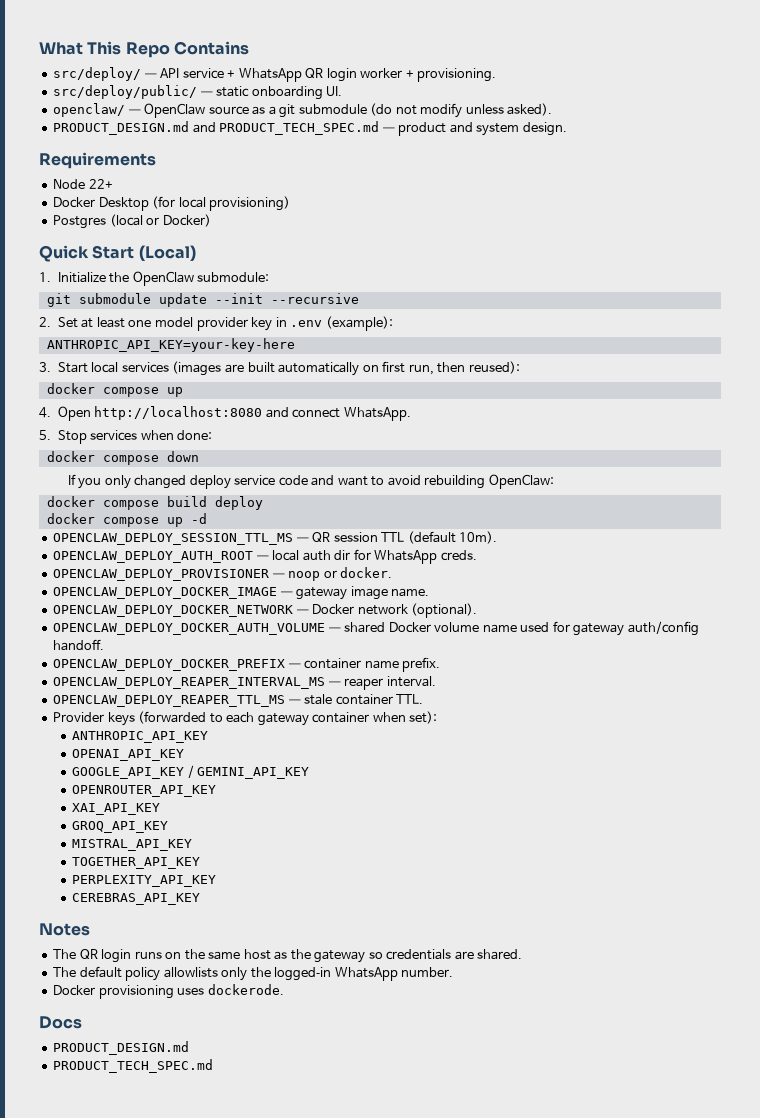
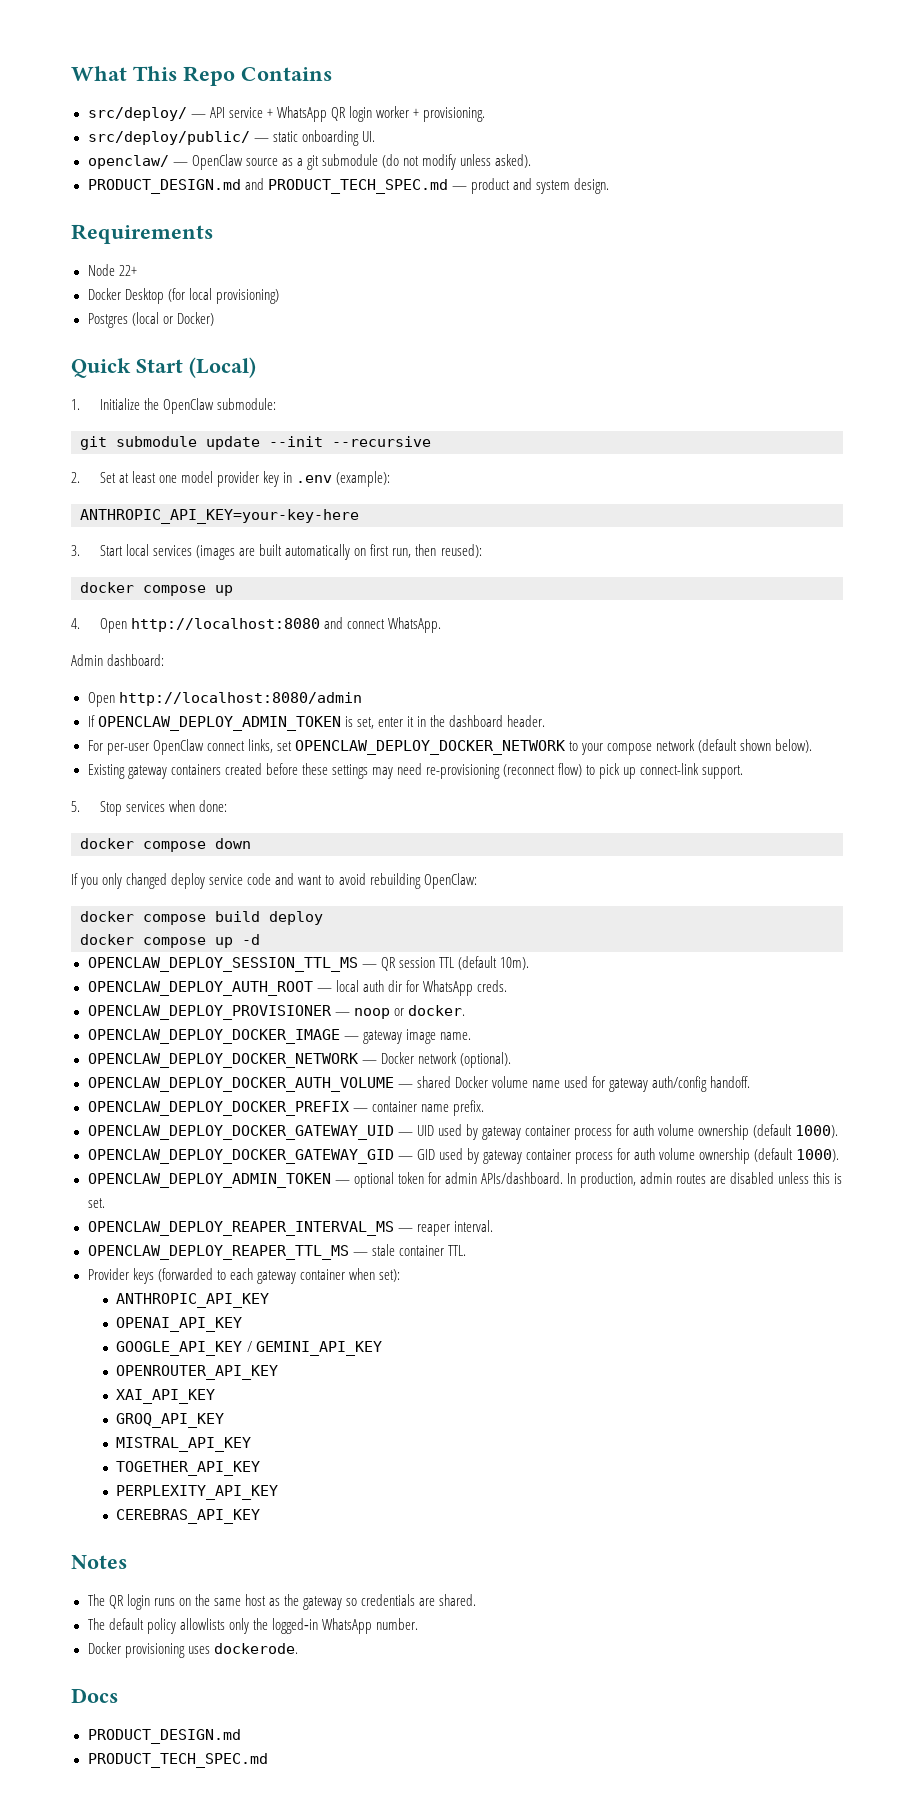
(412, 414) none -> [71,654,165,666] [87,692,362,707] [87,715,545,731] [87,739,813,755] [87,763,744,779] // Admin dashboard: // Open http://localhost:8080/admin // If OPENCLAW_DEPLOY_ADMIN_TOKEN is set, enter it in the dashboard header. // For per-user OpenClaw connect links, set OPENCLAW_DEPLOY_DOCKER_NETWORK to your compose network (default shown below). // Existing gateway containers created before these settings may need re-provisioning (reconnect flow) to pick up connect-link support.
(441, 664) none -> [87,1124,839,1140] [87,1148,840,1164] [87,1172,843,1188] [87,1198,105,1208] // OPENCLAW_DEPLOY_DOCKER_GATEWAY_UID — UID used by gateway container process for auth volume ownership (default 1000). // OPENCLAW_DEPLOY_DOCKER_GATEWAY_GID — GID used by gateway container process for auth volume ownership (default 1000). // OPENCLAW_DEPLOY_ADMIN_TOKEN — optional token for admin APIs/dashboard. In production, admin routes are disabled unless this is set.

